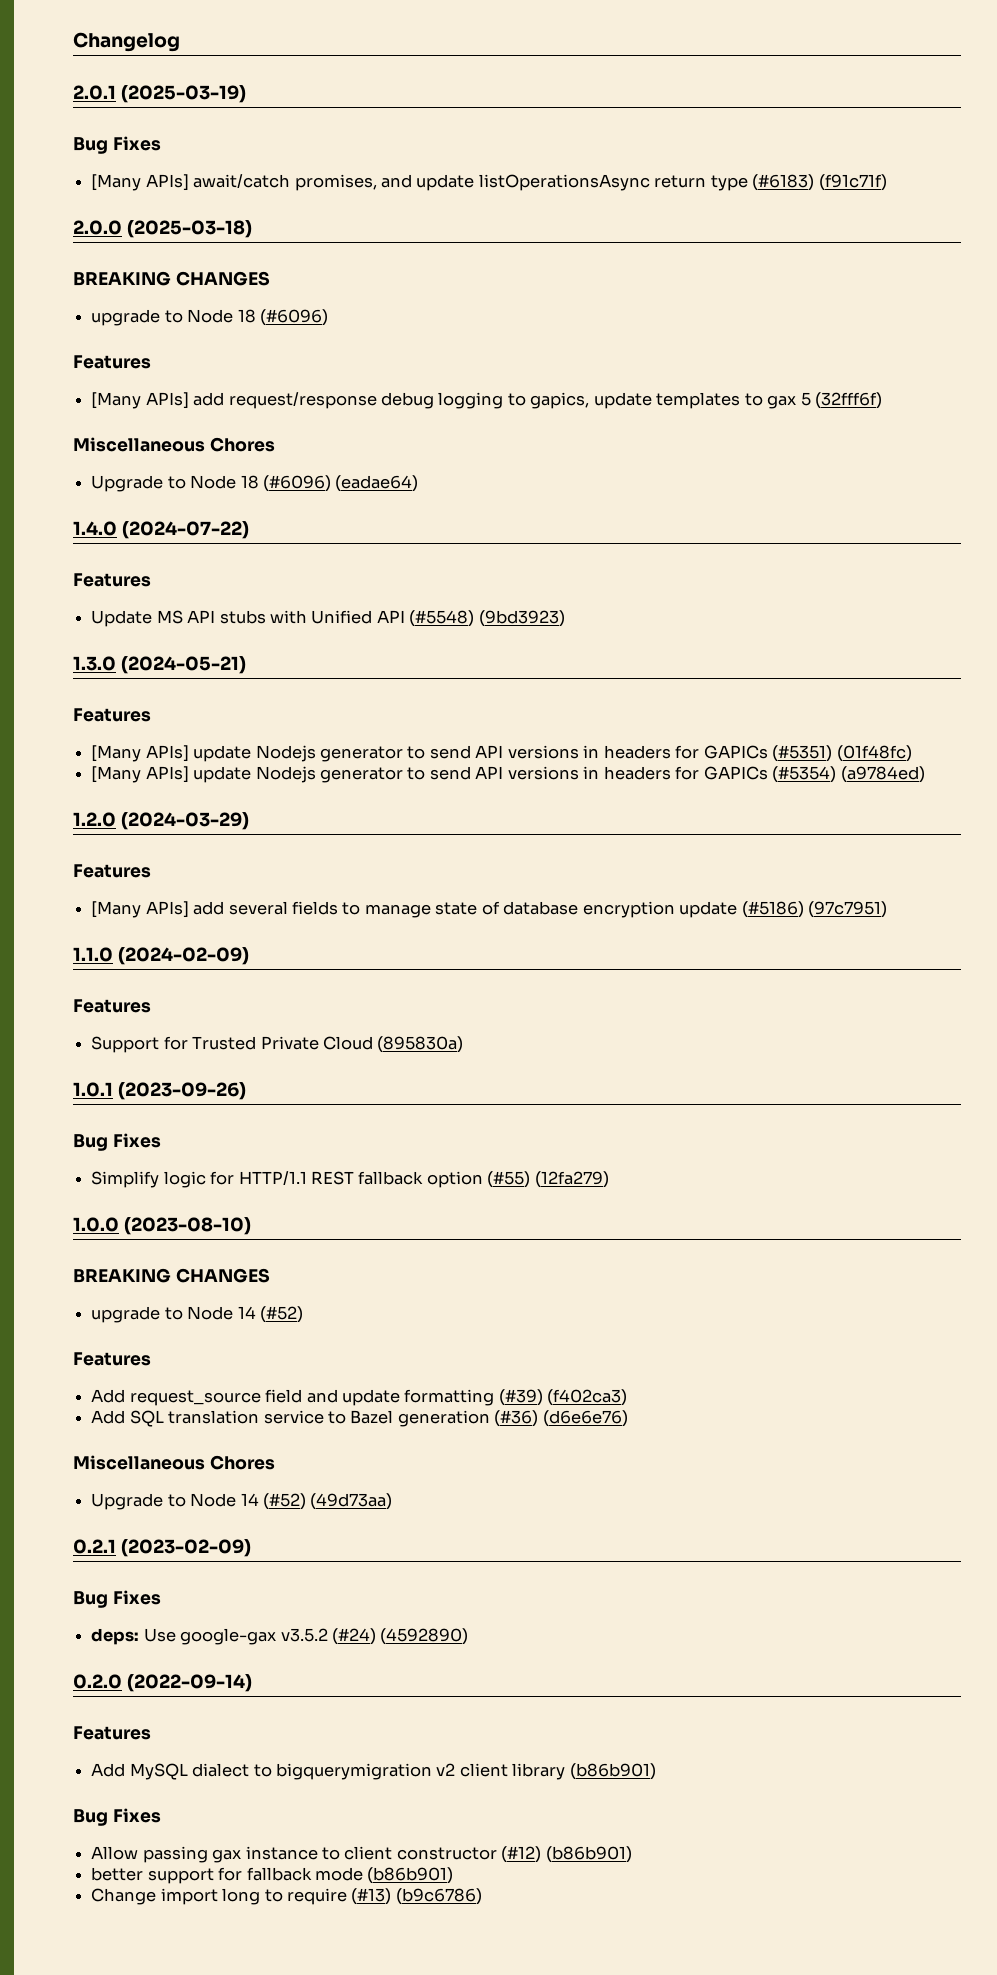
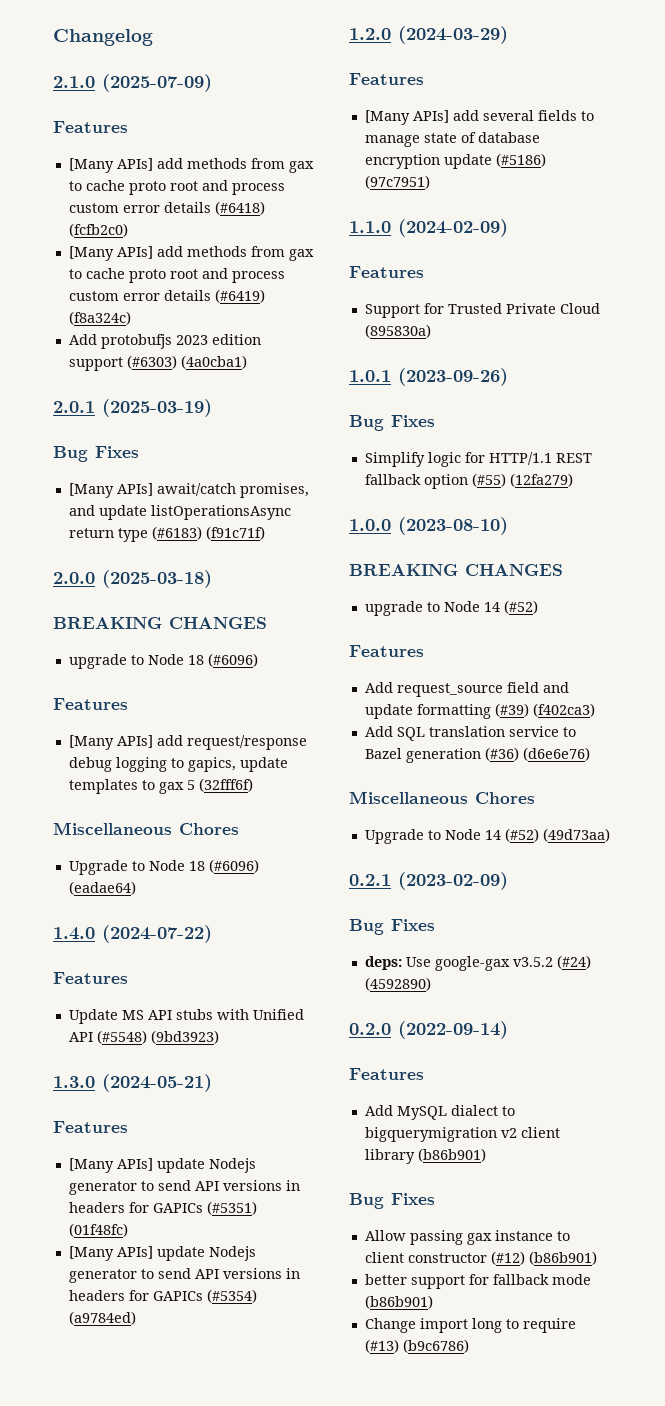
(180, 42) none -> [53,74,212,92] [53,121,128,133] [68,158,314,173] [68,180,285,195] [68,201,265,215] [68,223,128,237] [68,246,314,261] [68,268,285,283] [68,289,265,303] [68,311,131,325] [68,334,261,349] [68,355,247,371] // 2.1.0 (2025-07-09) // Features // [Many APIs] add methods from gax to cache proto root and process custom error details (#6418) (fcfb2c0) // [Many APIs] add methods from gax to cache proto root and process custom error details (#6419) (f8a324c) // Add protobufjs 2023 edition support (#6303) (4a0cba1)

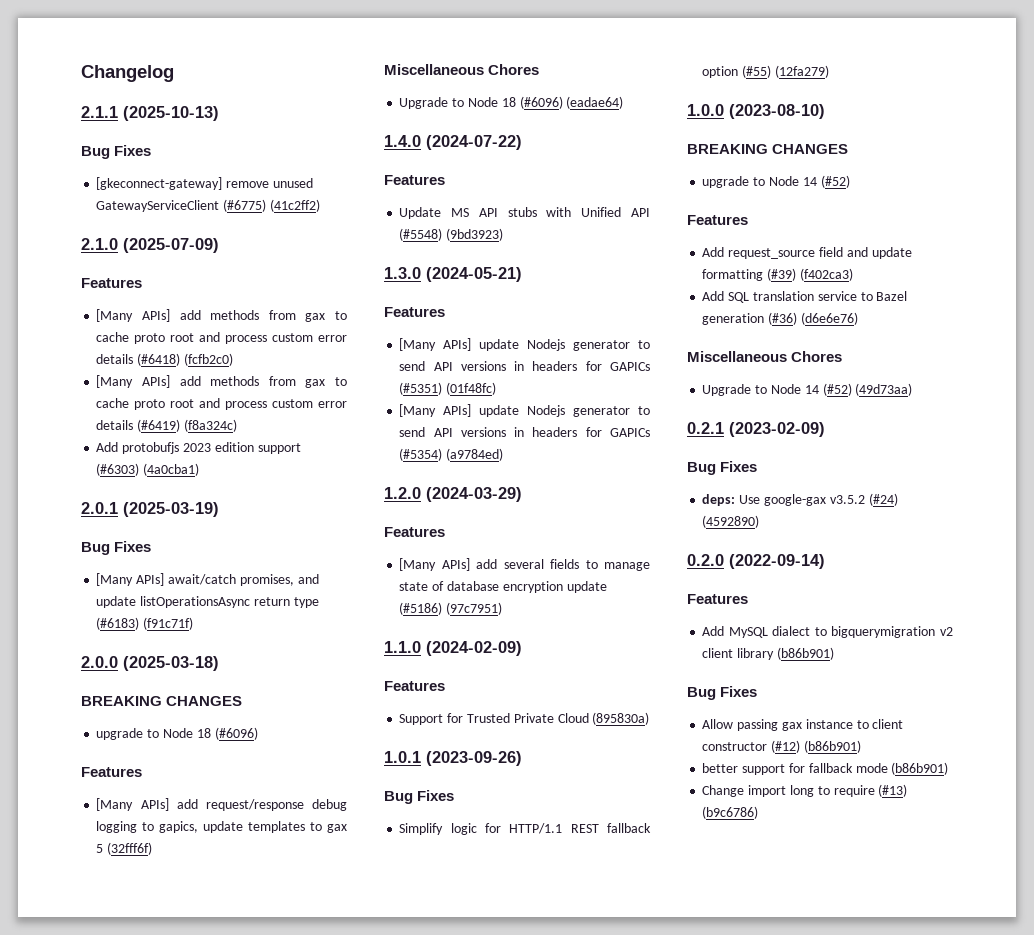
(153, 37) none -> [81,106,219,121] [81,145,152,159] [96,177,313,190] [96,199,320,212] // 2.1.1 (2025-10-13) // Bug Fixes // [gkeconnect-gateway] remove unused GatewayServiceClient (#6775) (41c2ff2)

